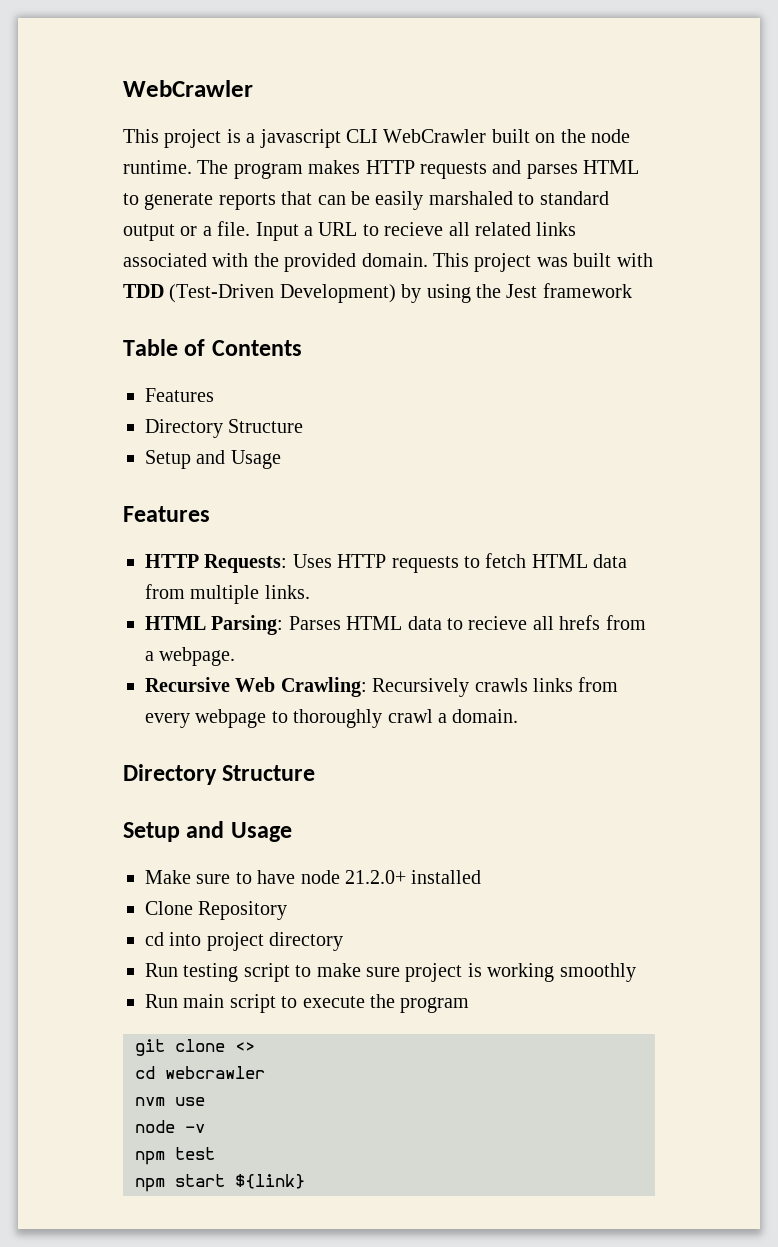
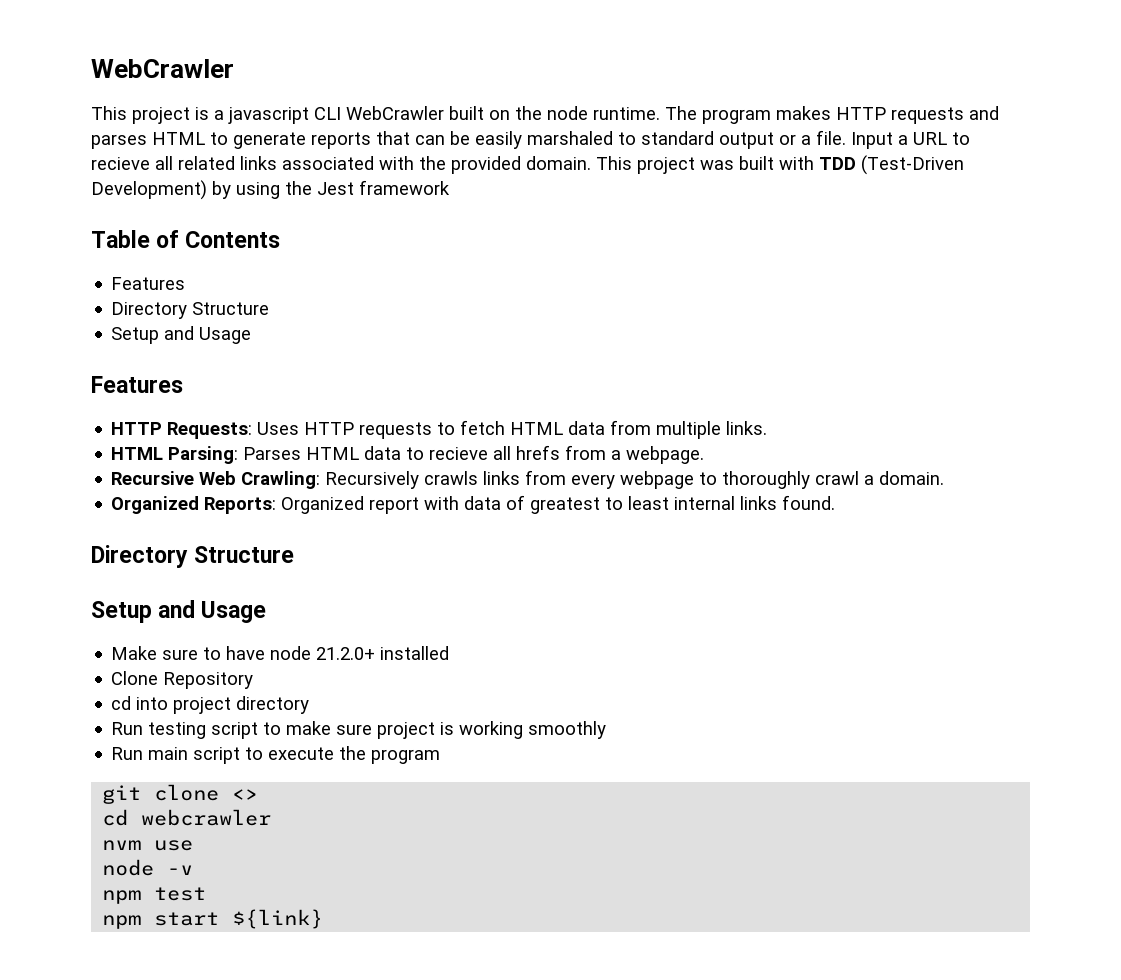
(519, 716) none -> [111,495,836,514] // Organized Reports: Organized report with data of greatest to least internal links found.

